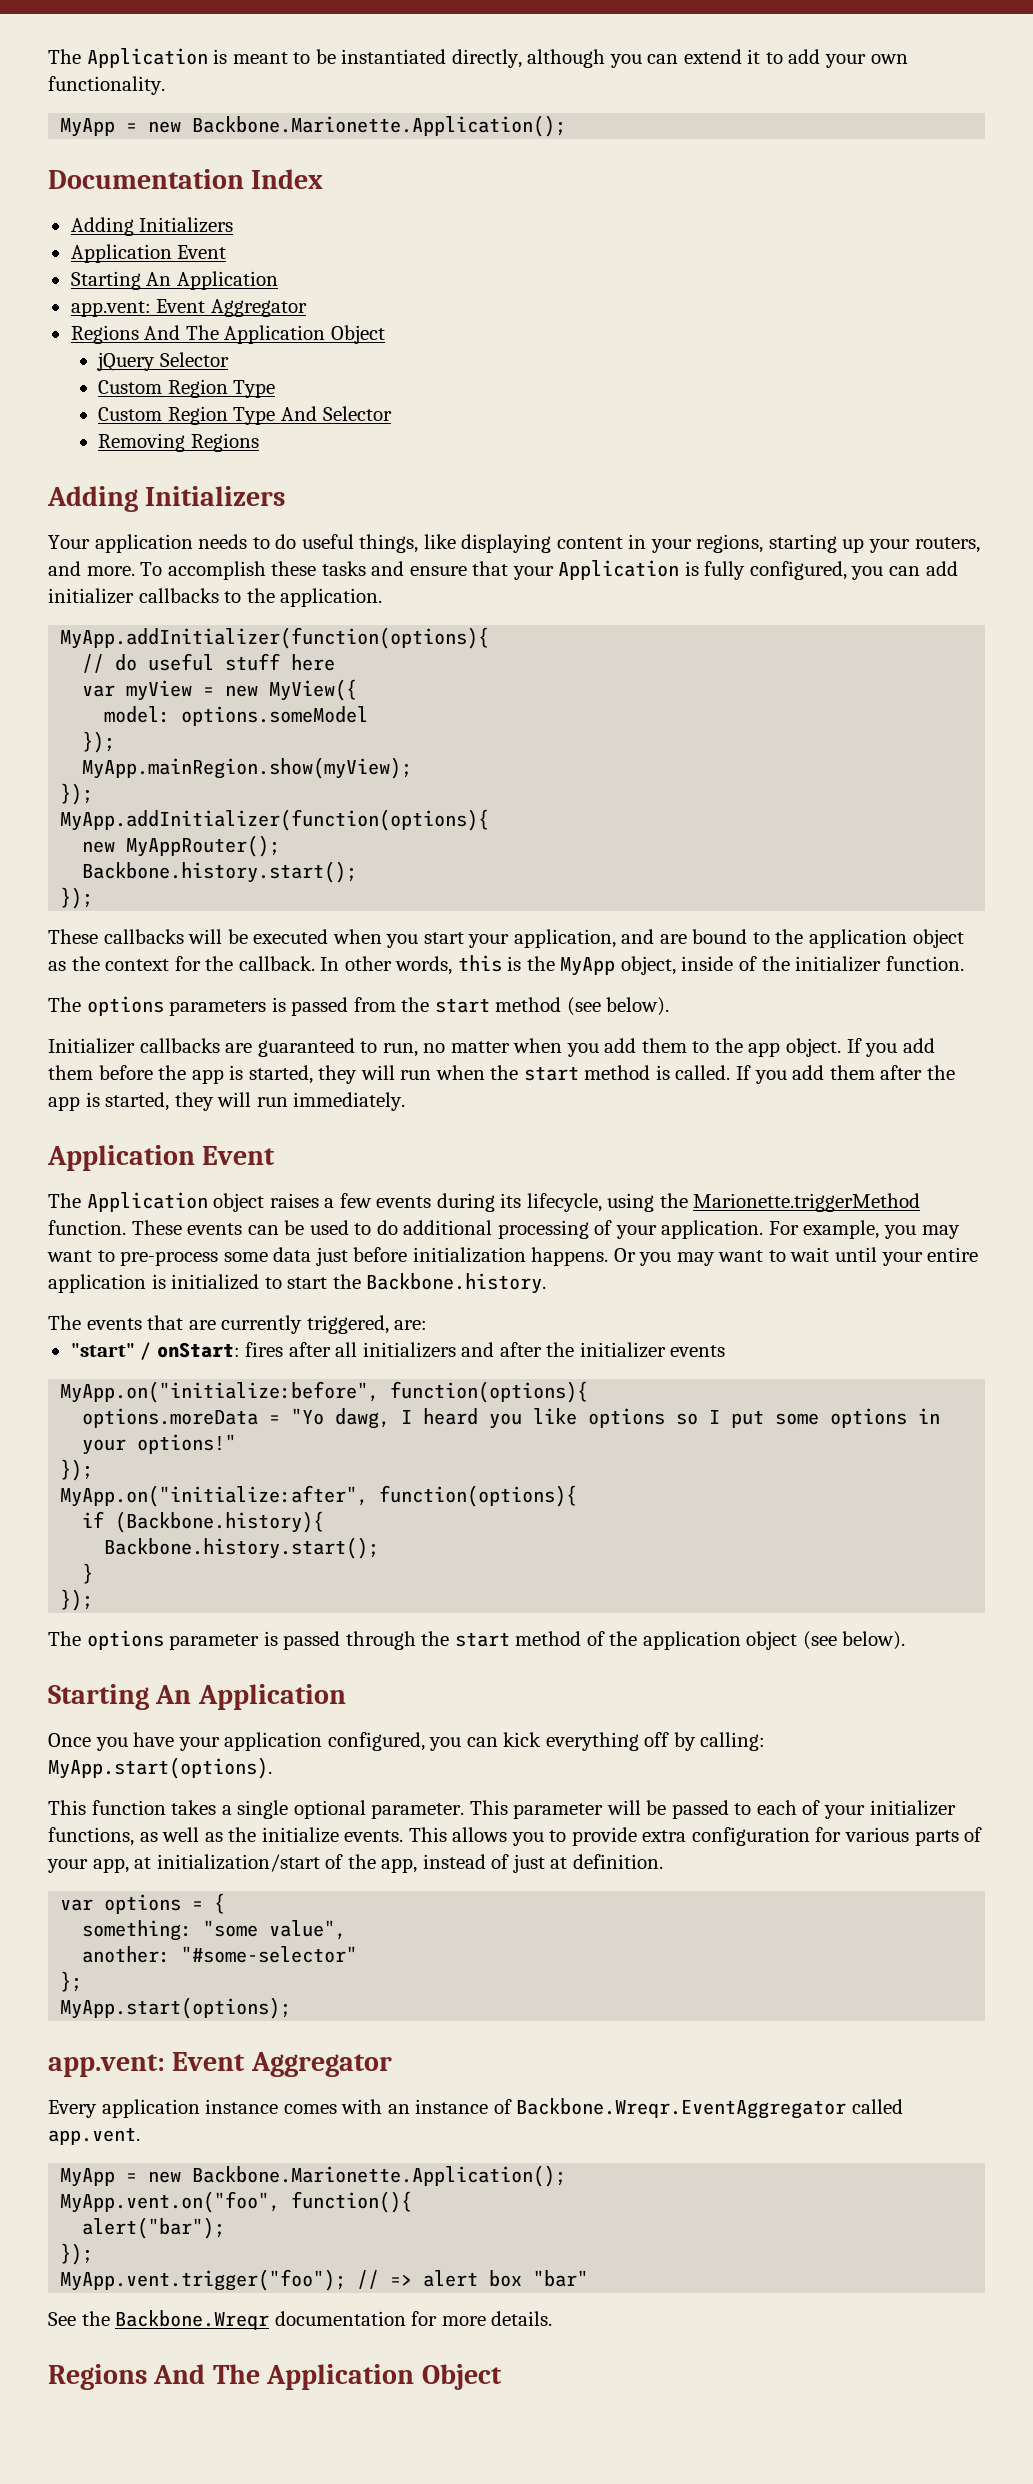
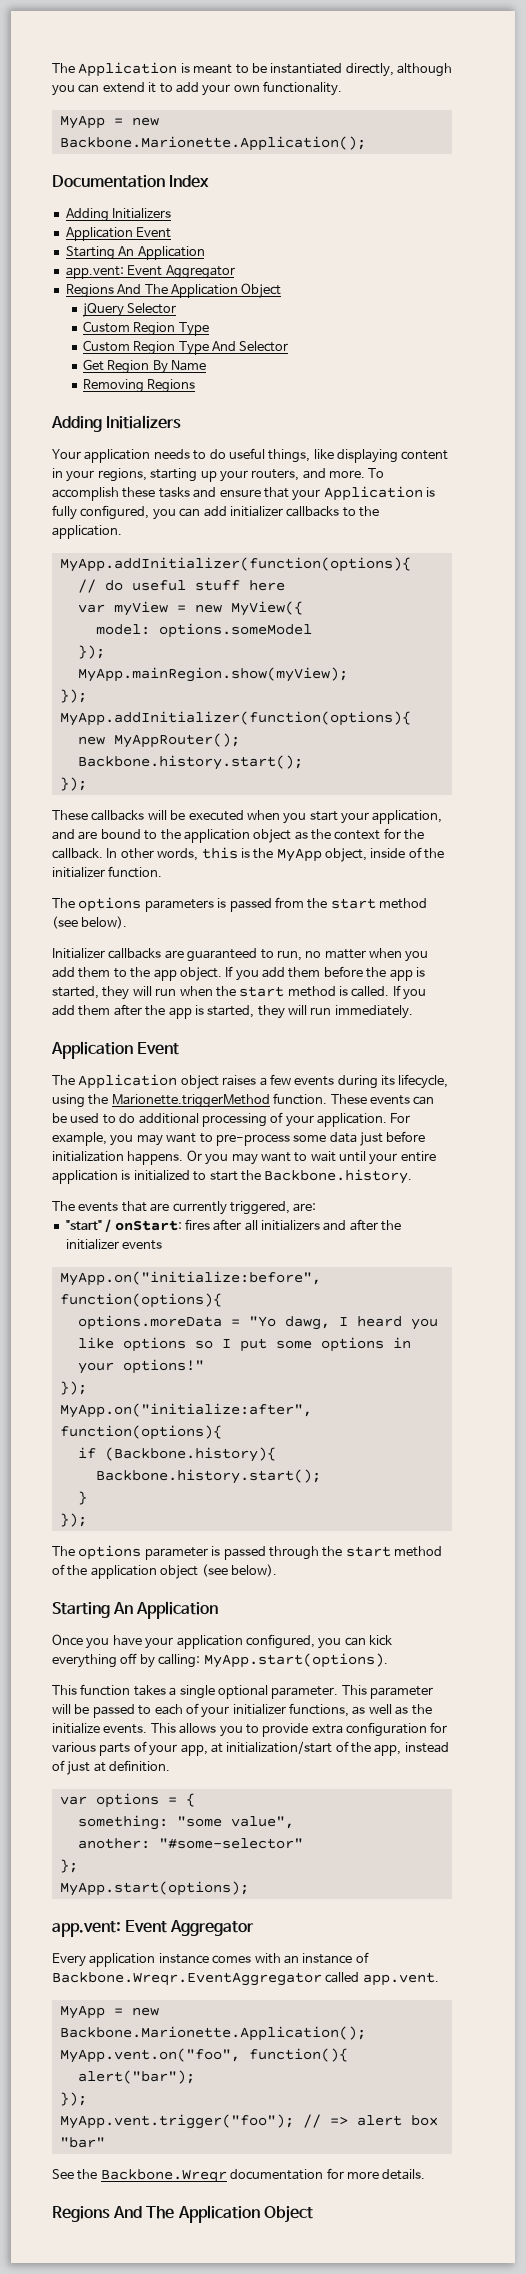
(392, 413) none -> [82,359,206,374] // Get Region By Name

